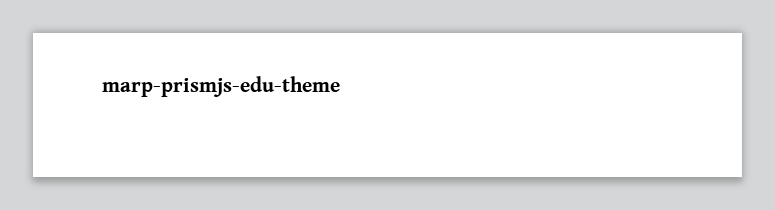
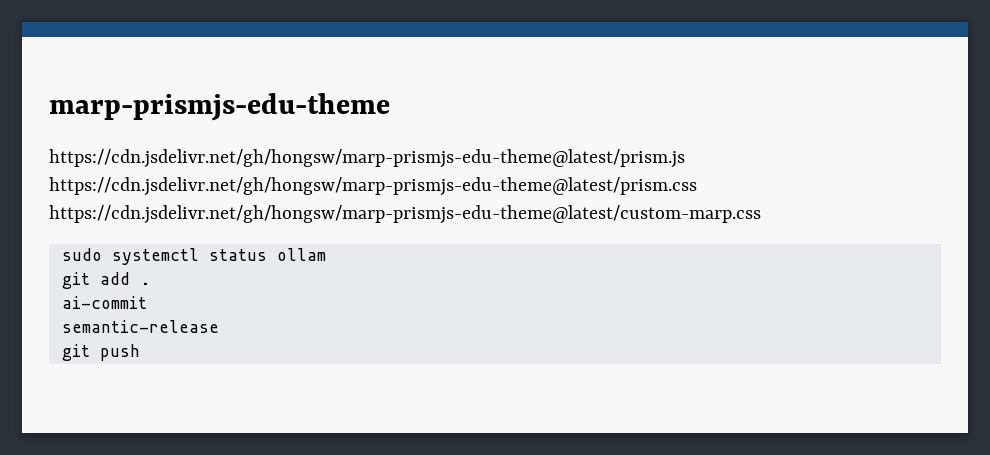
(340, 86) none -> [49,149,685,168] [49,177,697,196] [49,205,761,224] [61,248,326,265] [61,272,150,289] [61,296,147,309] [61,320,219,333] [61,344,140,361] // https://cdn.jsdelivr.net/gh/hongsw/marp-prismjs-edu-theme@latest/prism.js https://cdn.jsdelivr.net/gh/hongsw/marp-prismjs-edu-theme@latest/prism.css https://cdn.jsdelivr.net/gh/hongsw/marp-prismjs-edu-theme@latest/custom-marp.css // sudo systemctl status ollam // git add . // ai-commit // semantic-release // git push

